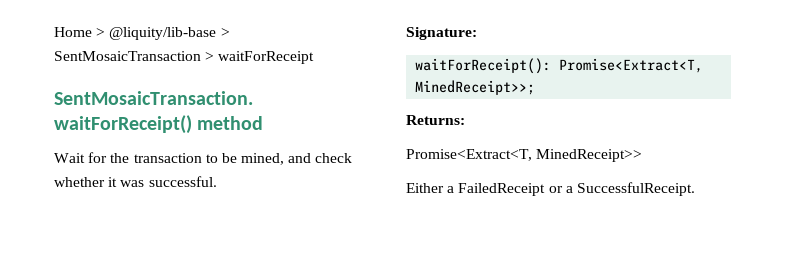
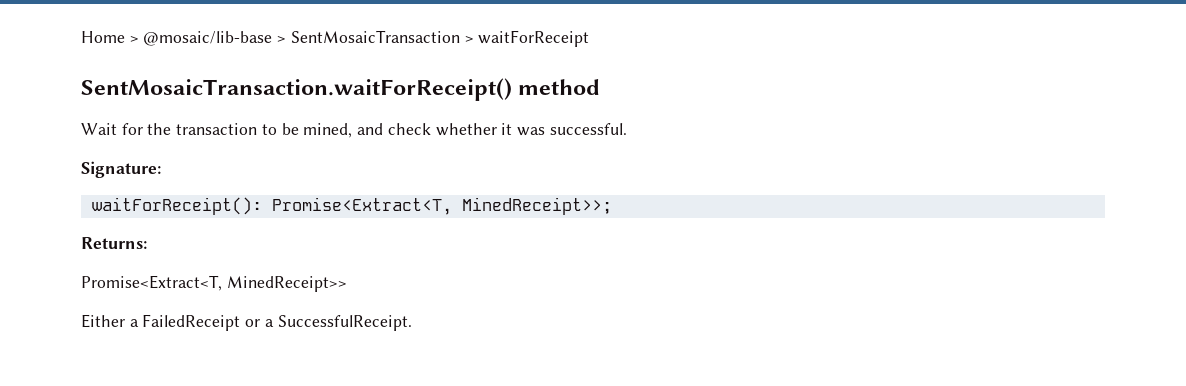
[109,27,217,40] @liquity/lib-base -> [143,31,273,46] @mosaic/lib-base

